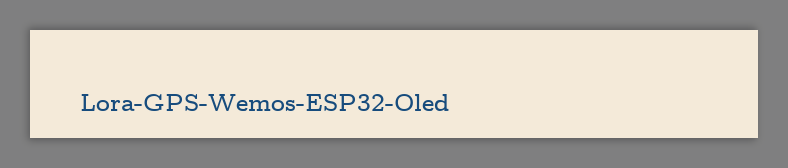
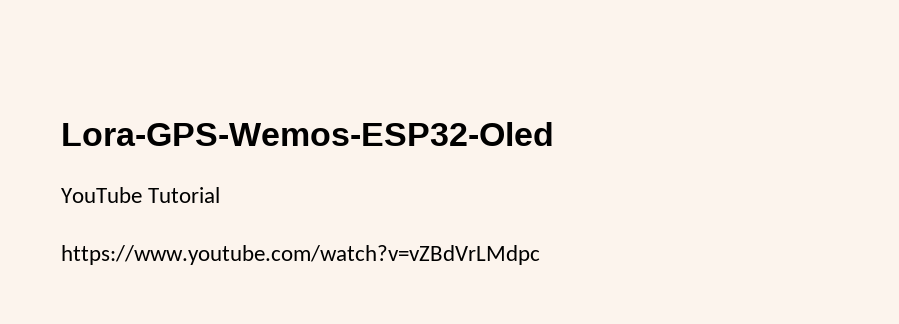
(449, 102) none -> [61,187,221,203] [61,245,540,265] // YouTube Tutorial // https://www.youtube.com/watch?v=vZBdVrLMdpc

